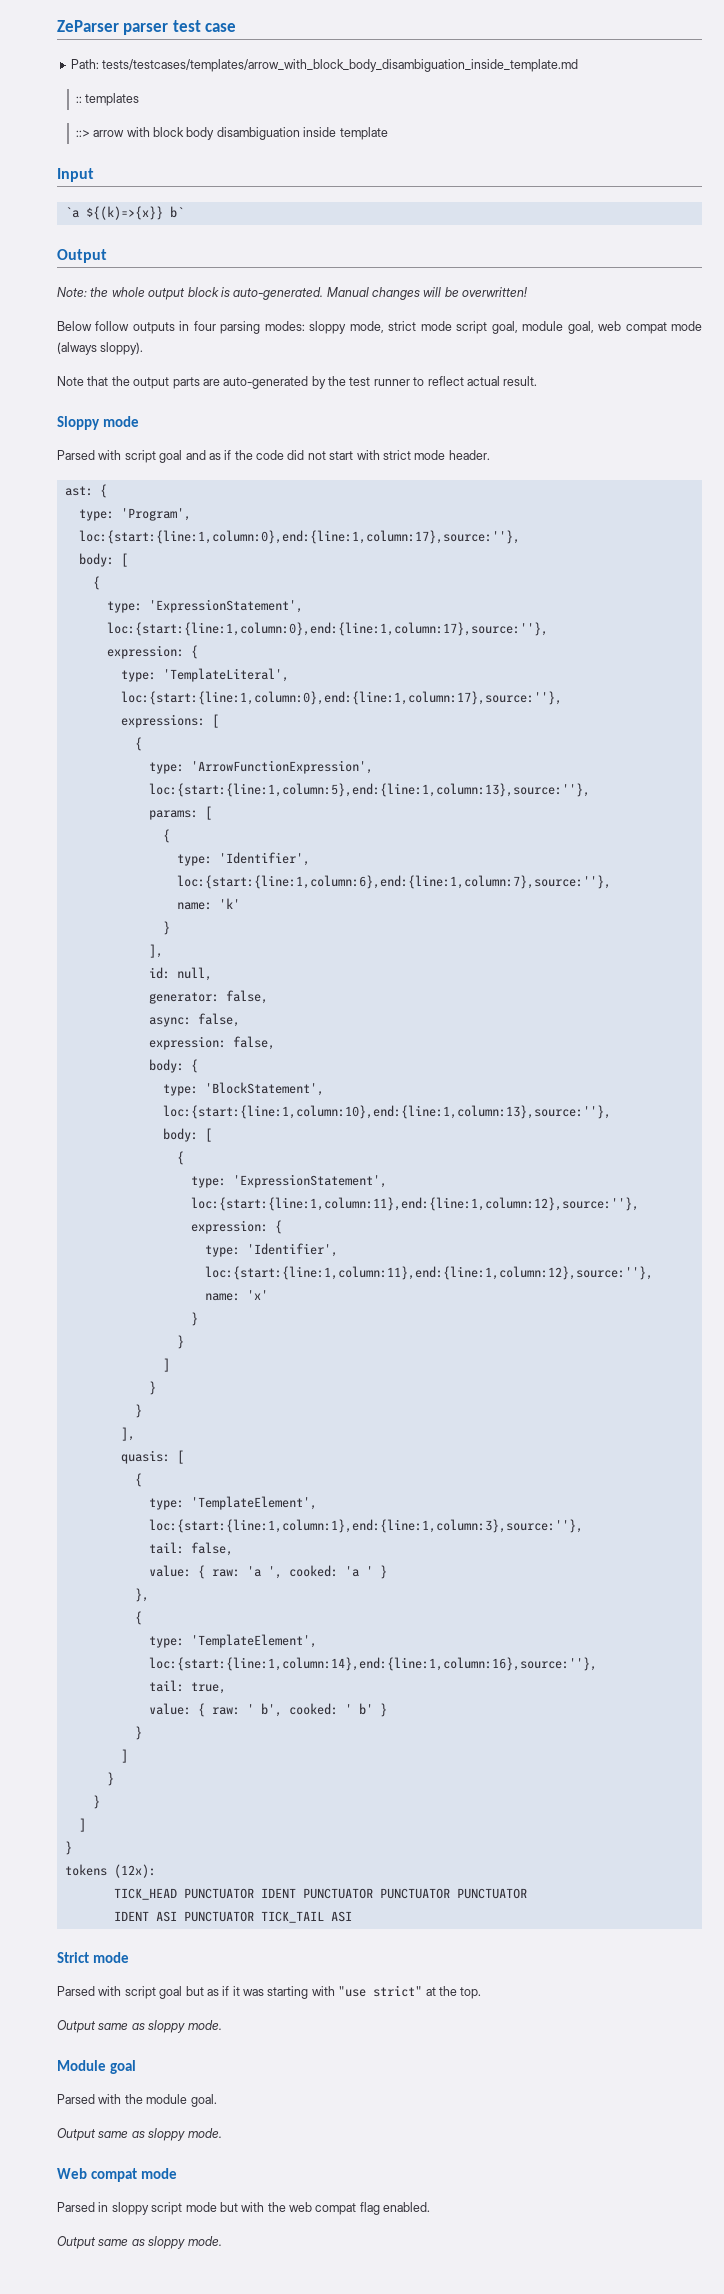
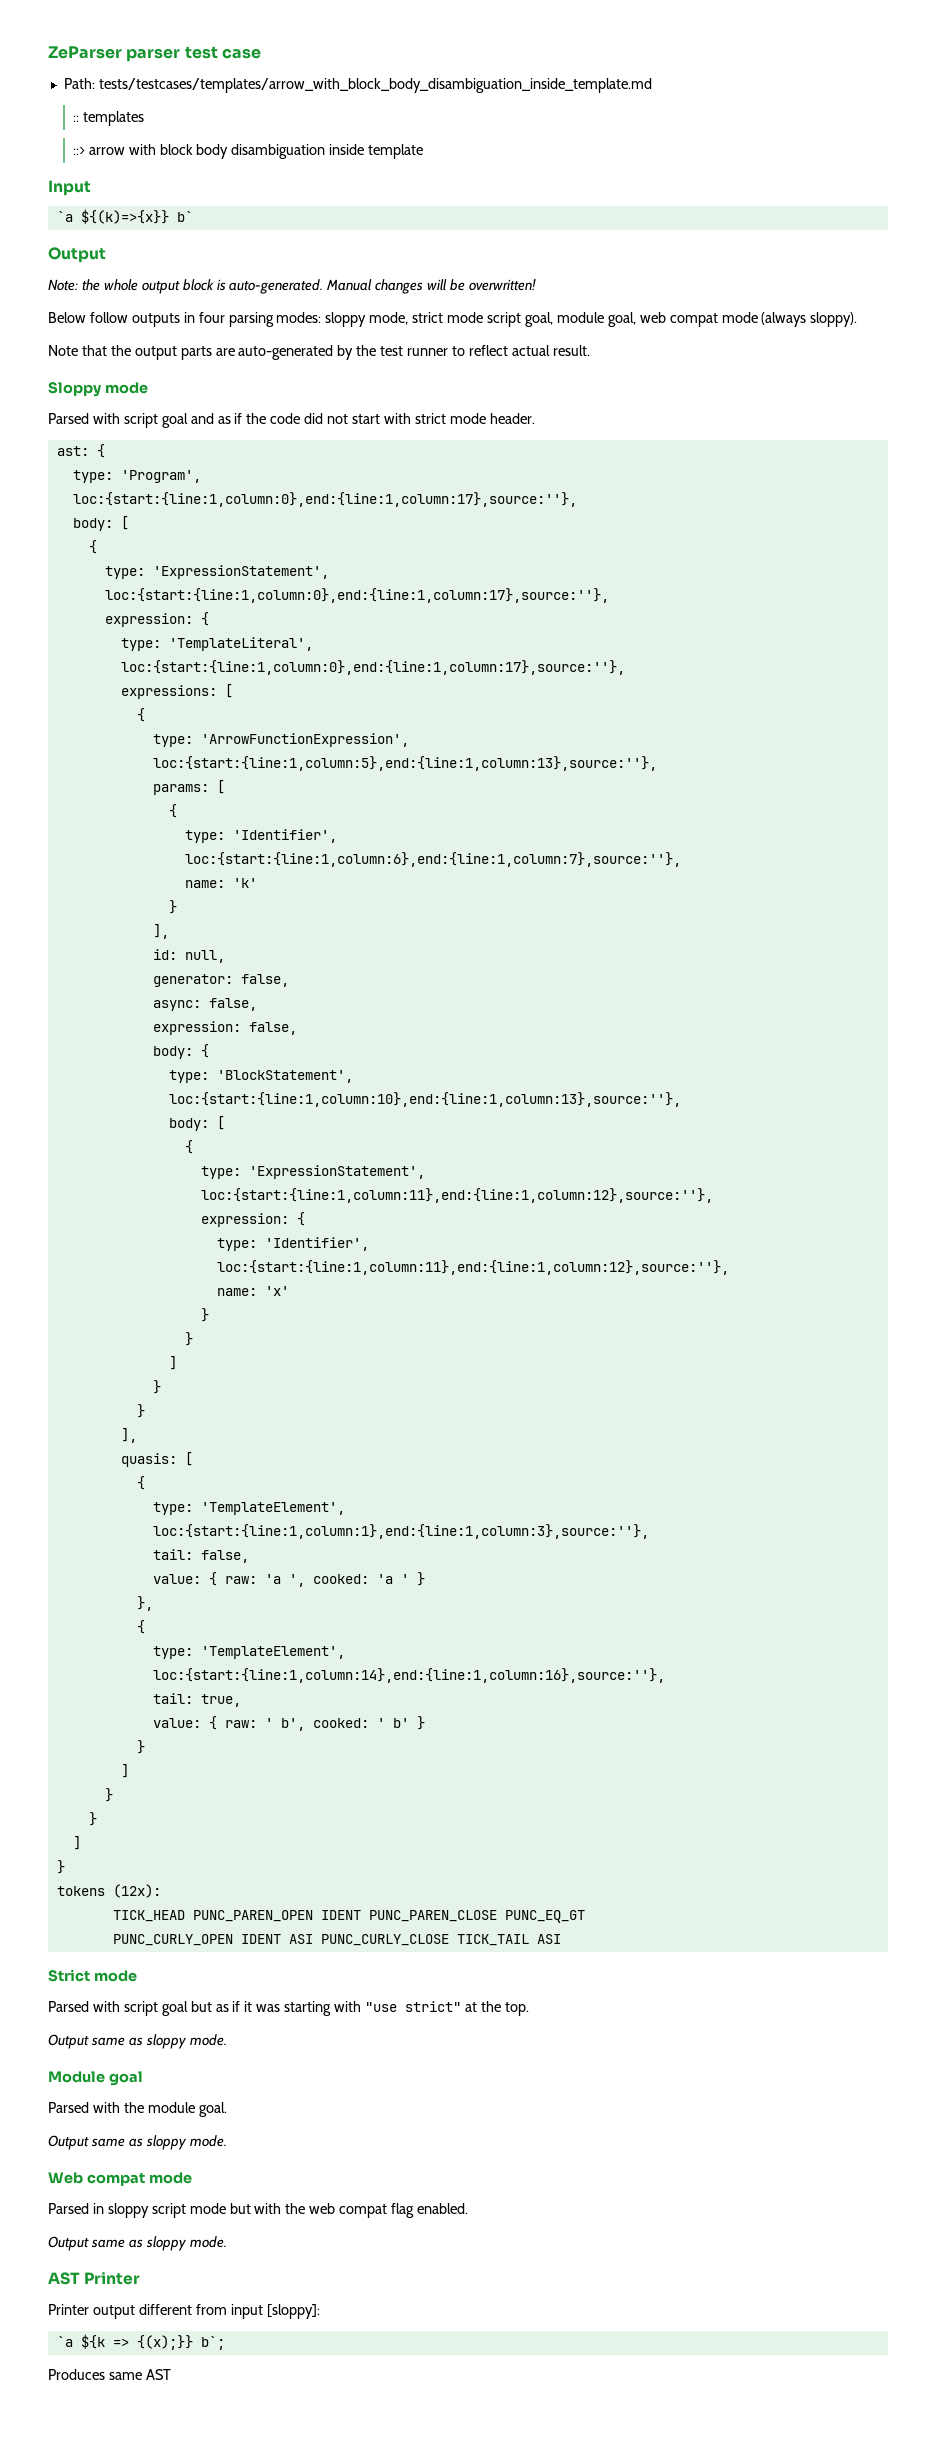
[183,1888,527,1899] PUNCTUATOR IDENT PUNCTUATOR PUNCTUATOR PUNCTUATOR // -> [192,1910,585,1923] [112,1934,233,1946] PUNC_PAREN_OPEN IDENT PUNC_PAREN_CLOSE PUNC_EQ_GT // PUNC_CURLY_OPEN
[183,1911,254,1922] PUNCTUATOR -> [320,1934,449,1946] PUNC_CURLY_CLOSE
(222, 2241) none -> [48,2272,141,2285] [48,2304,320,2319] [56,2334,225,2350] [48,2369,171,2380] // AST Printer // Printer output different from input [sloppy]: // `a ${k => {(x);}} b`; // Produces same AST

